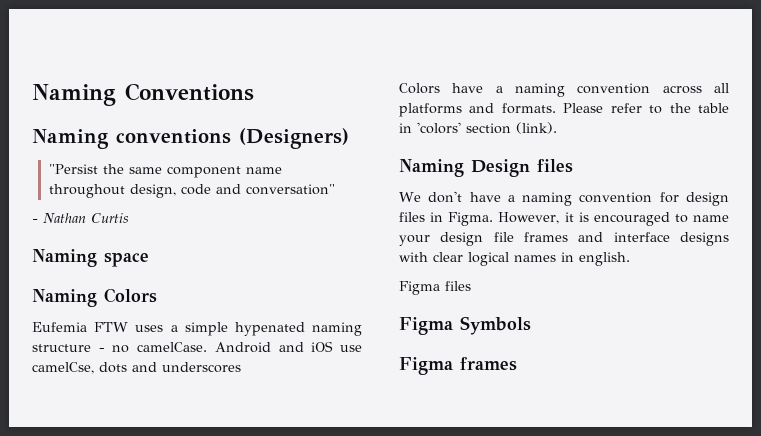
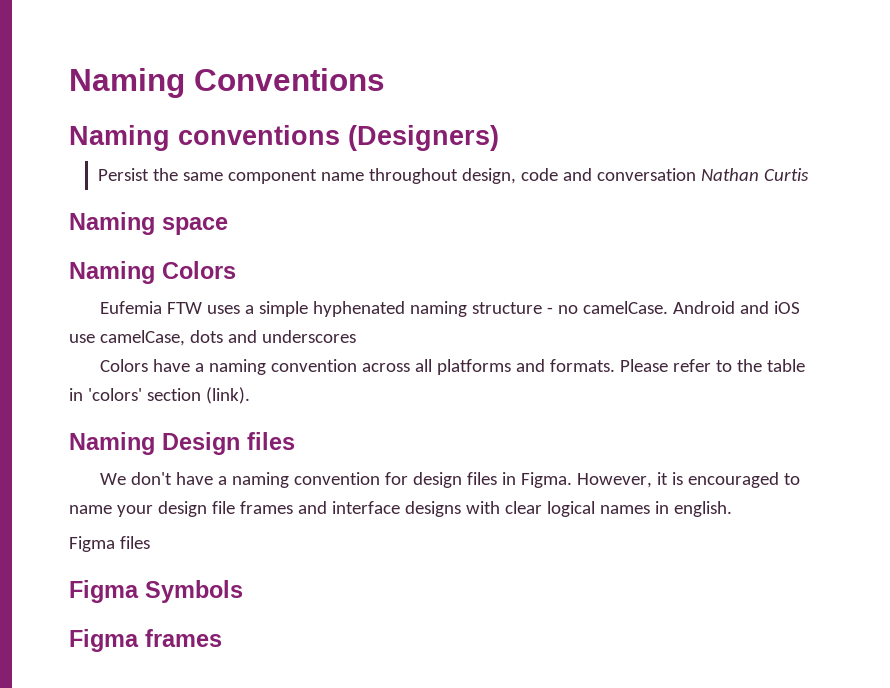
[48,164,98,174] "Persist -> [97,168,149,181] Persist
[245,184,335,195] [32,219,38,223] conversation" // - -> [596,168,696,181] conversation
[234,322,305,336] hypenated -> [312,301,405,317] hyphenated
[32,362,94,374] camelCse, -> [99,330,185,346] camelCase,

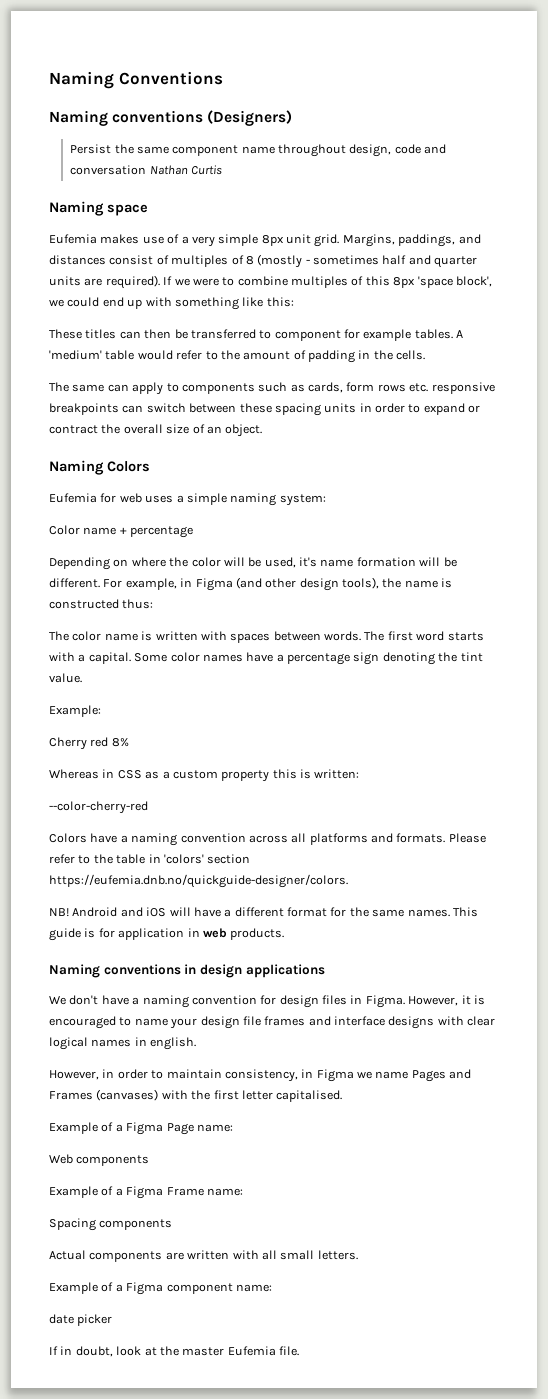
(228, 226) none -> [49,234,481,247] [49,254,478,268] [49,275,492,289] [49,297,294,310] [49,329,464,341] [49,350,426,363] [49,382,495,395] [49,403,481,416] [49,424,263,437] // Eufemia makes use of a very simple 8px unit grid. Margins, paddings, and distances consist of multiples of 8 (mostly - sometimes half and quarter units are required). If we were to combine multiples of this 8px 'space block', we could end up with something like this: // These titles can then be transferred to component for example tables. A 'medium' table would refer to the amount of padding in the cells. // The same can apply to components such as cards, form rows etc. responsive breakpoints can switch between these spacing units in order to expand or contract the overall size of an object.
[166,302,202,314] FTW -> [100,493,142,503] for web
[312,301,800,317] [69,330,356,346] hyphenated naming structure - no camelCase. Android and iOS use camelCase, dots and underscores -> [230,493,326,506] [49,525,194,538] [49,557,457,570] [49,577,453,591] [49,599,154,609] [49,631,484,643] [49,652,483,665] [49,673,82,683] [49,705,101,717] [49,737,129,750] [49,769,360,782] [49,801,148,814] naming system: // Color name + percentage // Depending on where the color will be used, it's name formation will be different. For example, in Figma (and other design tools), the name is constructed thus: // The color name is written with spaces between words. The first word starts with a capital. Some color names have a percentage sign denoting the tint value. // Example: // Cherry red 8% // Whereas in CSS as a custom property this is written: // --color-cherry-red
[205,387,250,404] [69,432,295,455] (link). // Naming Design files -> [49,874,348,888] [49,907,478,917] [49,928,285,941] [49,964,325,978] https://eufemia.dnb.no/quickguide-designer/colors. // NB! Android and iOS will have a different format for the same names. This guide is for application in web products. // Naming conventions in design applications
[69,536,150,552] [69,580,243,603] [69,629,222,652] Figma files // Figma Symbols // Figma frames -> [49,1069,472,1082] [49,1089,343,1102] [49,1122,233,1135] [49,1154,150,1166] [49,1186,243,1199] [49,1218,173,1231] [49,1250,358,1262] [49,1282,272,1295] [49,1314,113,1326] [49,1346,299,1357] However, in order to maintain consistency, in Figma we name Pages and Frames (canvases) with the first letter capitalised. // Example of a Figma Page name: // Web components // Example of a Figma Frame name: // Spacing components // Actual components are written with all small letters. // Example of a Figma component name: // date picker // If in doubt, look at the master Eufemia file.

